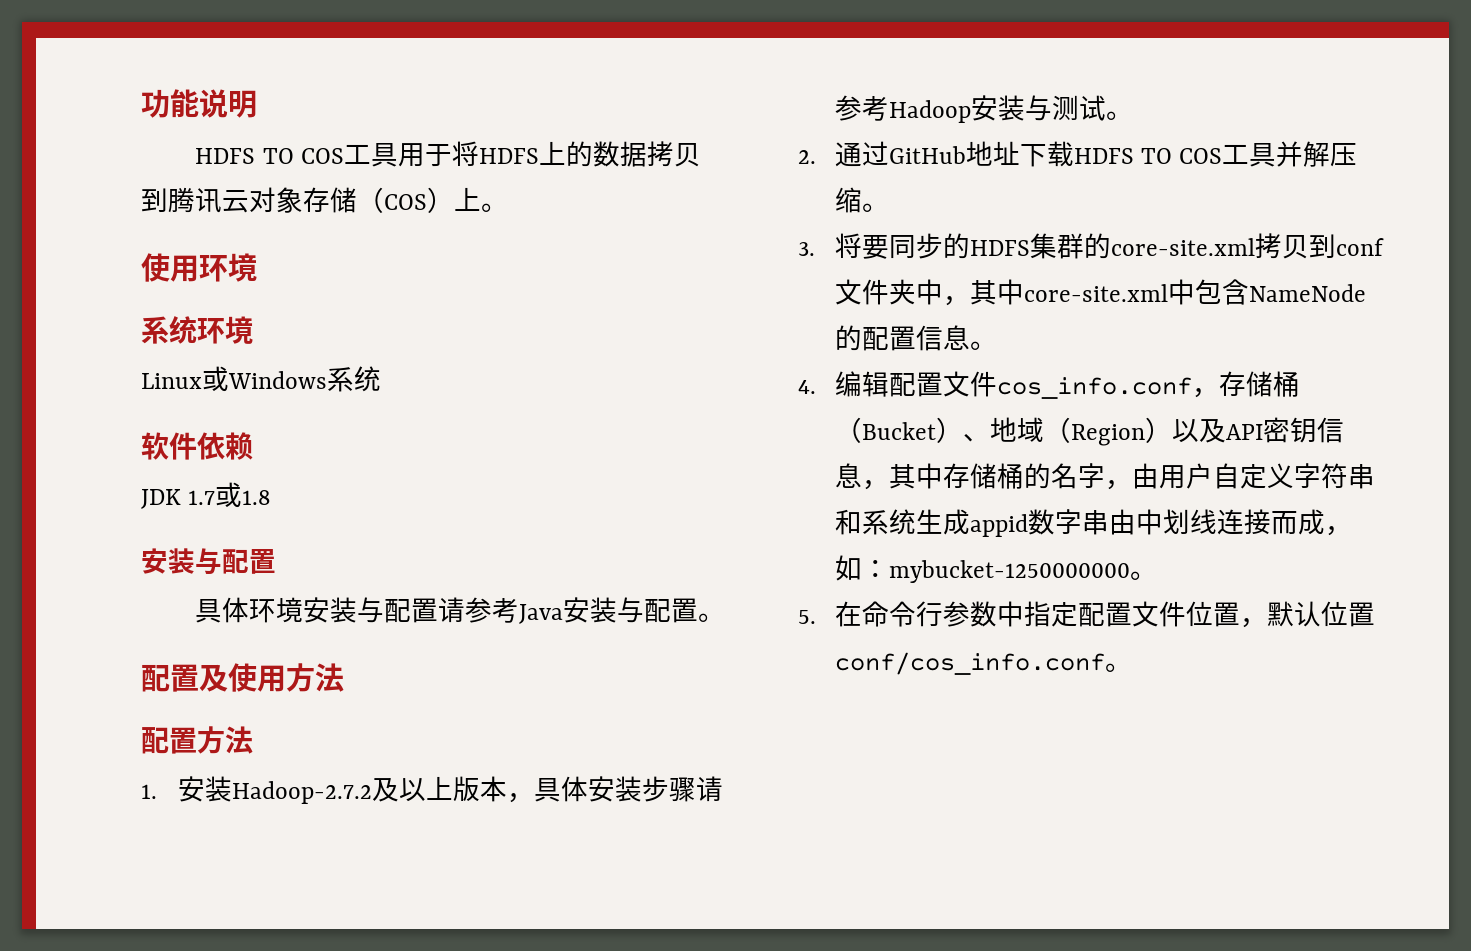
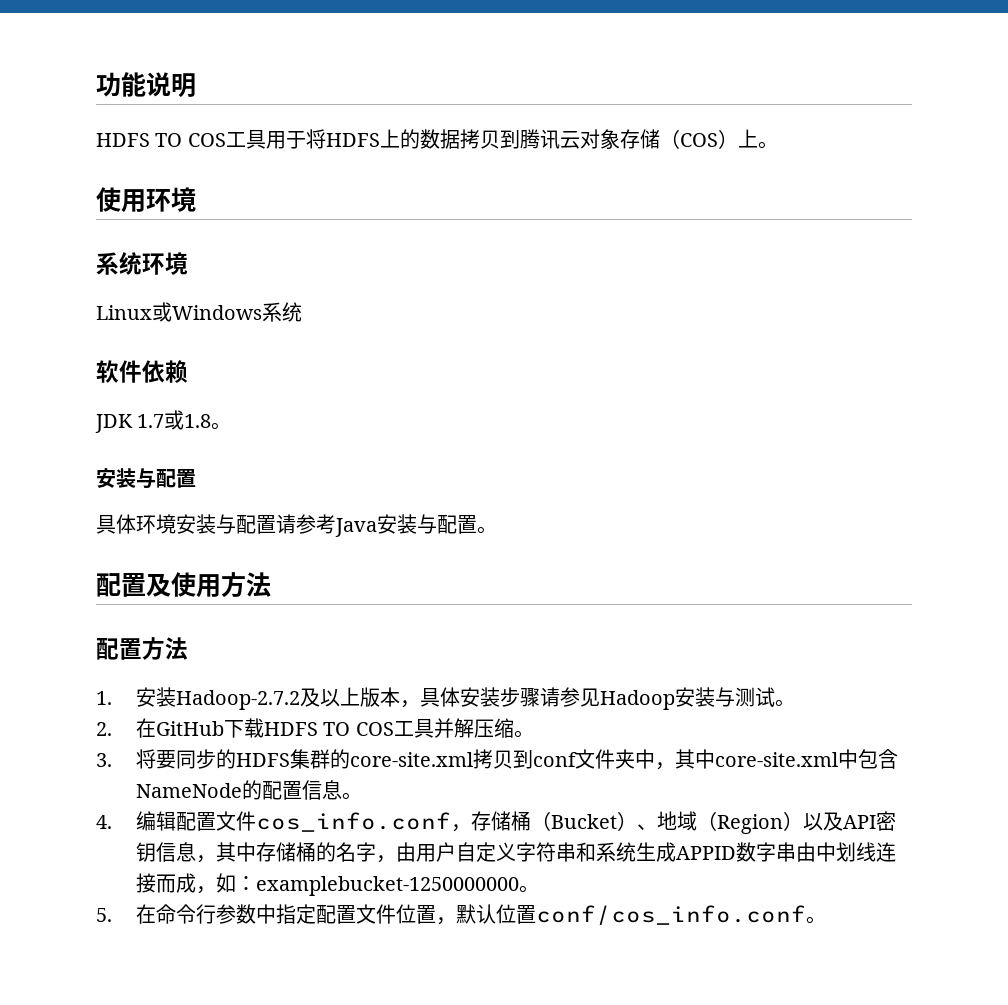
(272, 497) none -> [211,422,232,430] 。
[861,96,889,121] 考 -> [579,688,600,707] 见
[834,141,1020,167] 通过GitHub地址 -> [135,718,224,738] 在GitHub
[969,514,1028,537] appid -> [675,846,736,860] APPID
[888,560,1130,583] mybucket-1250000000 -> [255,876,519,896] examplebucket-1250000000

